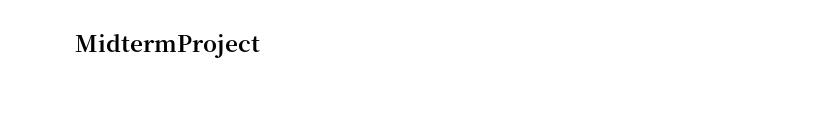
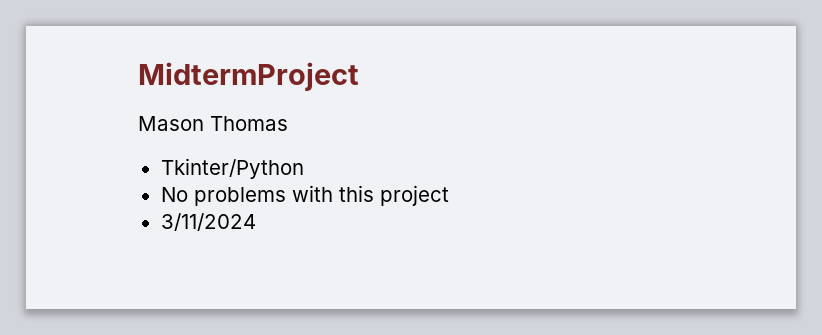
(260, 46) none -> [138,116,288,131] [160,158,304,179] [160,185,449,206] [160,213,256,231] // Mason Thomas // Tkinter/Python // No problems with this project // 3/11/2024

